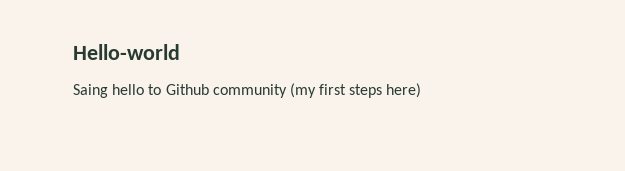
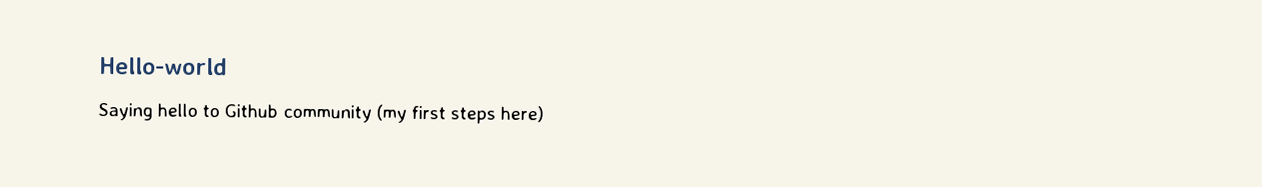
[73,84,108,98] Saing -> [98,102,153,121] Saying

